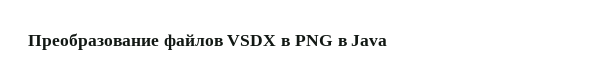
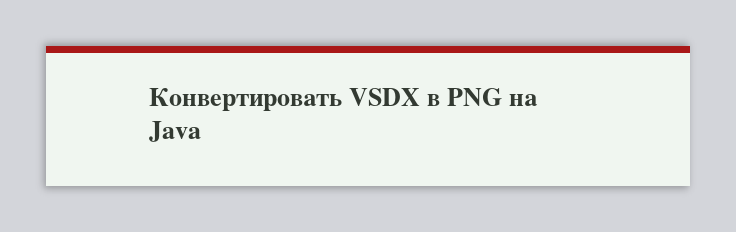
[28,33,223,50] Преобразование файлов -> [149,88,342,111] Конвертировать
[337,38,347,46] в -> [509,94,539,106] на

